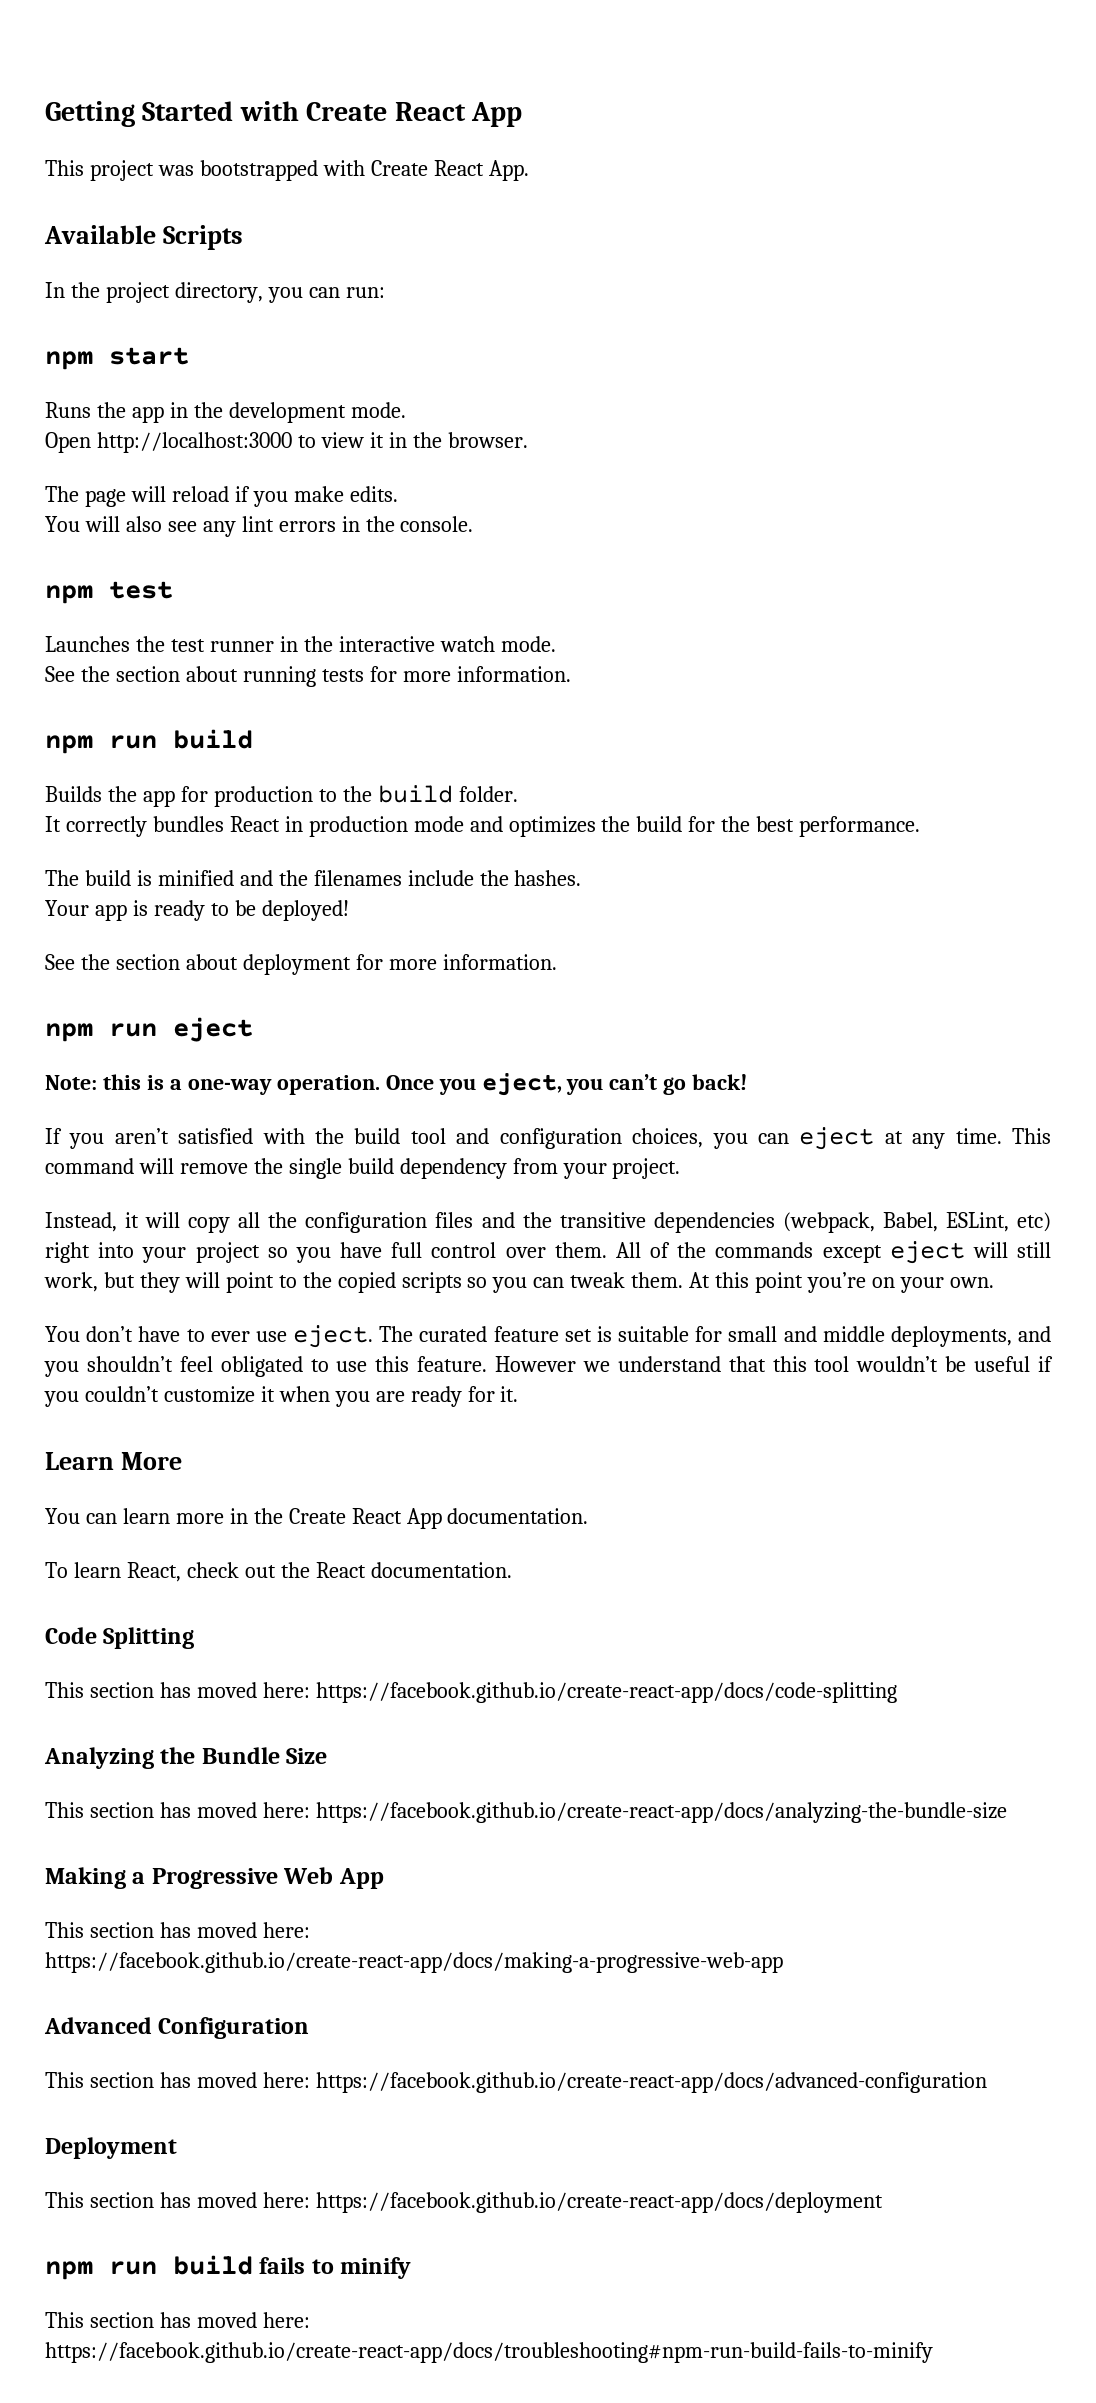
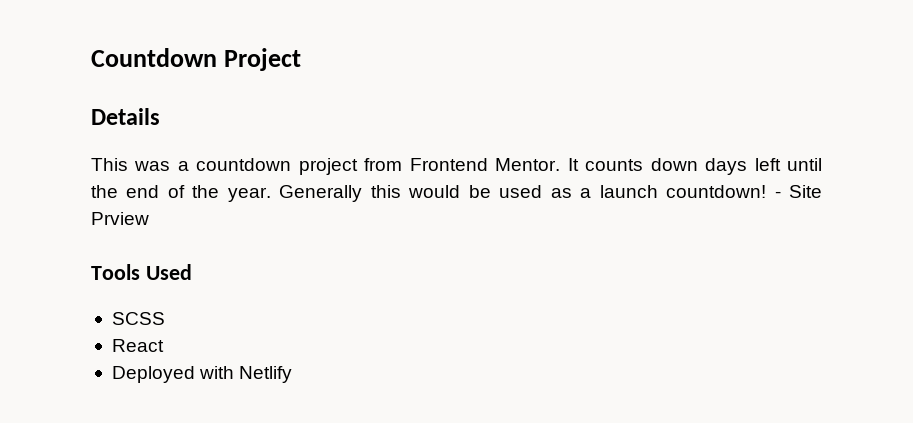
[45,101,523,127] [45,160,529,181] [44,225,243,250] [45,282,385,303] [45,347,189,370] [45,402,406,423] [45,432,528,453] [45,486,398,507] [45,516,474,537] [45,581,173,604] [45,636,556,652] [45,666,571,687] [45,729,253,754] [45,785,518,807] [45,816,921,837] [45,870,582,886] [45,900,349,921] [45,954,557,975] [45,1017,253,1042] [45,1073,748,1096] [45,1127,1051,1150] [45,1158,681,1179] [45,1212,1052,1233] [45,1241,1051,1264] [44,1272,994,1293] [45,1325,1051,1348] [44,1356,1053,1377] [44,1386,519,1407] [45,1452,182,1470] [45,1508,589,1529] [45,1562,512,1582] [45,1627,195,1649] [45,1682,897,1703] [44,1747,328,1769] [45,1802,1007,1823] [45,1867,384,1889] [45,1922,310,1938] [45,1952,783,1973] [44,2017,310,2039] [45,2072,987,2093] [45,2137,177,2159] [45,2192,883,2213] [45,2255,412,2280] [45,2312,310,2328] [45,2342,933,2363] Getting Started with Create React App // This project was bootstrapped with Create React App. // Available Scripts // In the project directory, you can run: // npm start // Runs the app in the development mode. // Open http://localhost:3000 to view it in the browser. // The page will reload if you make edits. // You will also see any lint errors in the console. // npm test // Launches the test runner in the interactive watch mode. // See the section about running tests for more information. // npm run build // Builds the app for production to the build folder. // It correctly bundles React in production mode and optimizes the build for the best performance. // The build is minified and the filenames include the hashes. // Your app is ready to be deployed! // See the section about deployment for more information. // npm run eject // Note: this is a one-way operation. Once you eject, you can’t go back! // If you aren’t satisfied with the build tool and configuration choices, you can eject at any time. This command will remove the single build dependency from your project. // Instead, it will copy all the configuration files and the transitive dependencies (webpack, Babel, ESLint, etc) right into your project so you have full control over them. All of the commands except eject will still work, but they will point to the copied scripts so you can tweak them. At this point you’re on your own. // You don’t have to ever use eject. The curated feature set is suitable for small and middle deployments, and you shouldn’t feel obligated to use this feature. However we understand that this tool wouldn’t be useful if you couldn’t customize it when you are ready for it. // Learn More // You can learn more in the Create React App documentation. // To learn React, check out the React documentation. // Code Splitting // This section has moved here: https://facebook.github.io/create-react-app/docs/code-splitting // Analyzing the Bundle Size // This section has moved here: https://facebook.github.io/create-react-app/docs/analyzing-the-bundle-size // Making a Progressive Web App // This section has moved here: https://facebook.github.io/create-react-app/docs/making-a-progressive-web-app // Advanced Configuration // This section has moved here: https://facebook.github.io/create-react-app/docs/advanced-configuration // Deployment // This section has moved here: https://facebook.github.io/create-react-app/docs/deployment // npm run build fails to minify // This section has moved here: https://facebook.github.io/create-react-app/docs/troubleshooting#npm-run-build-fails-to-minify -> [91,48,301,71] [91,108,160,125] [91,158,822,175] [91,185,822,202] [91,212,149,225] [91,264,192,280] [111,312,165,325] [111,339,164,352] [111,366,293,383] Countdown Project // Details // This was a countdown project from Frontend Mentor. It counts down days left until the end of the year. Generally this would be used as a launch countdown! - Site Prview // Tools Used // SCSS // React // Deployed with Netlify

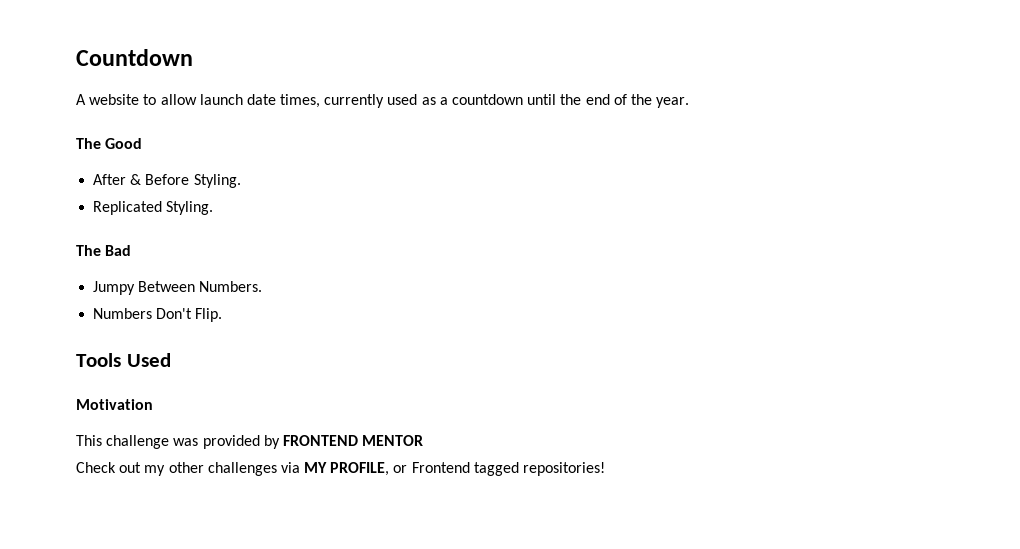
[223,48,301,71] [91,108,160,125] [91,158,781,175] Project // Details // This was a countdown project from Frontend Mentor. It counts down days left -> [76,94,524,108] // A website to allow launch date times, currently used as a countdown
[279,185,822,202] [91,212,149,225] [91,264,192,280] [111,312,165,325] [111,339,164,352] [111,366,293,383] Generally this would be used as a launch countdown! - Site Prview // Tools Used // SCSS // React // Deployed with Netlify -> [76,138,143,149] [93,174,241,188] [93,201,214,215] [76,245,132,256] [93,281,263,295] [93,308,223,322] [76,353,171,367] [76,399,153,410] [76,435,424,449] [76,462,606,476] // The Good // After & Before Styling. // Replicated Styling. // The Bad // Jumpy Between Numbers. // Numbers Don't Flip. // Tools Used // Motivation // This challenge was provided by FRONTEND MENTOR // Check out my other challenges via MY PROFILE, or Frontend tagged repositories!

